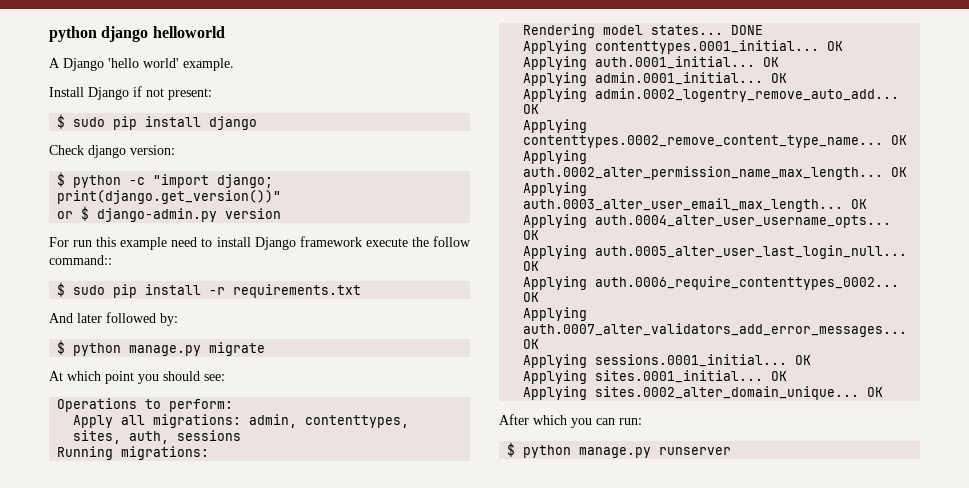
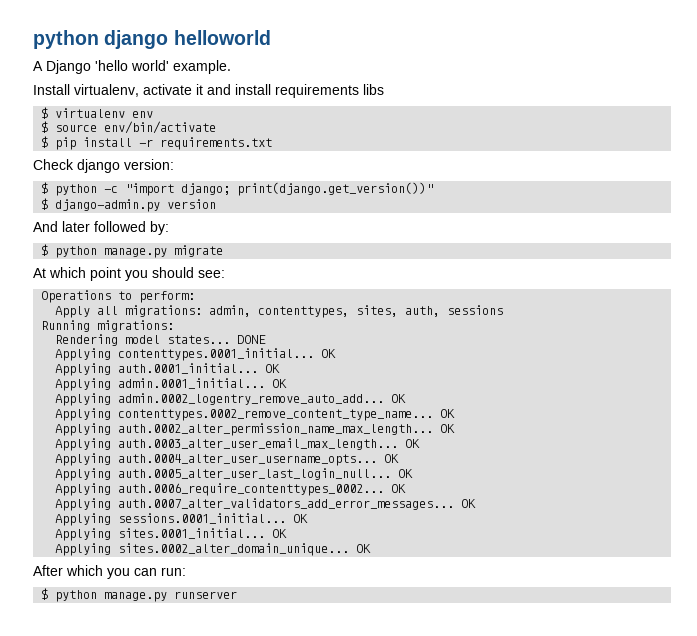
[88,86,212,100] [57,114,258,130] Django if not present: // $ sudo pip install django -> [74,84,384,98] [41,107,154,119] [41,121,217,134] [41,136,273,150] virtualenv, activate it and install requirements libs // $ virtualenv env // $ source env/bin/activate // $ pip install -r requirements.txt
[57,211,74,219] or -> (434, 189) none
[49,236,471,250] [49,255,112,265] [57,282,362,298] // For run this example need to install Django framework execute the follow command:: // $ sudo pip install -r requirements.txt -> (217, 204) none

